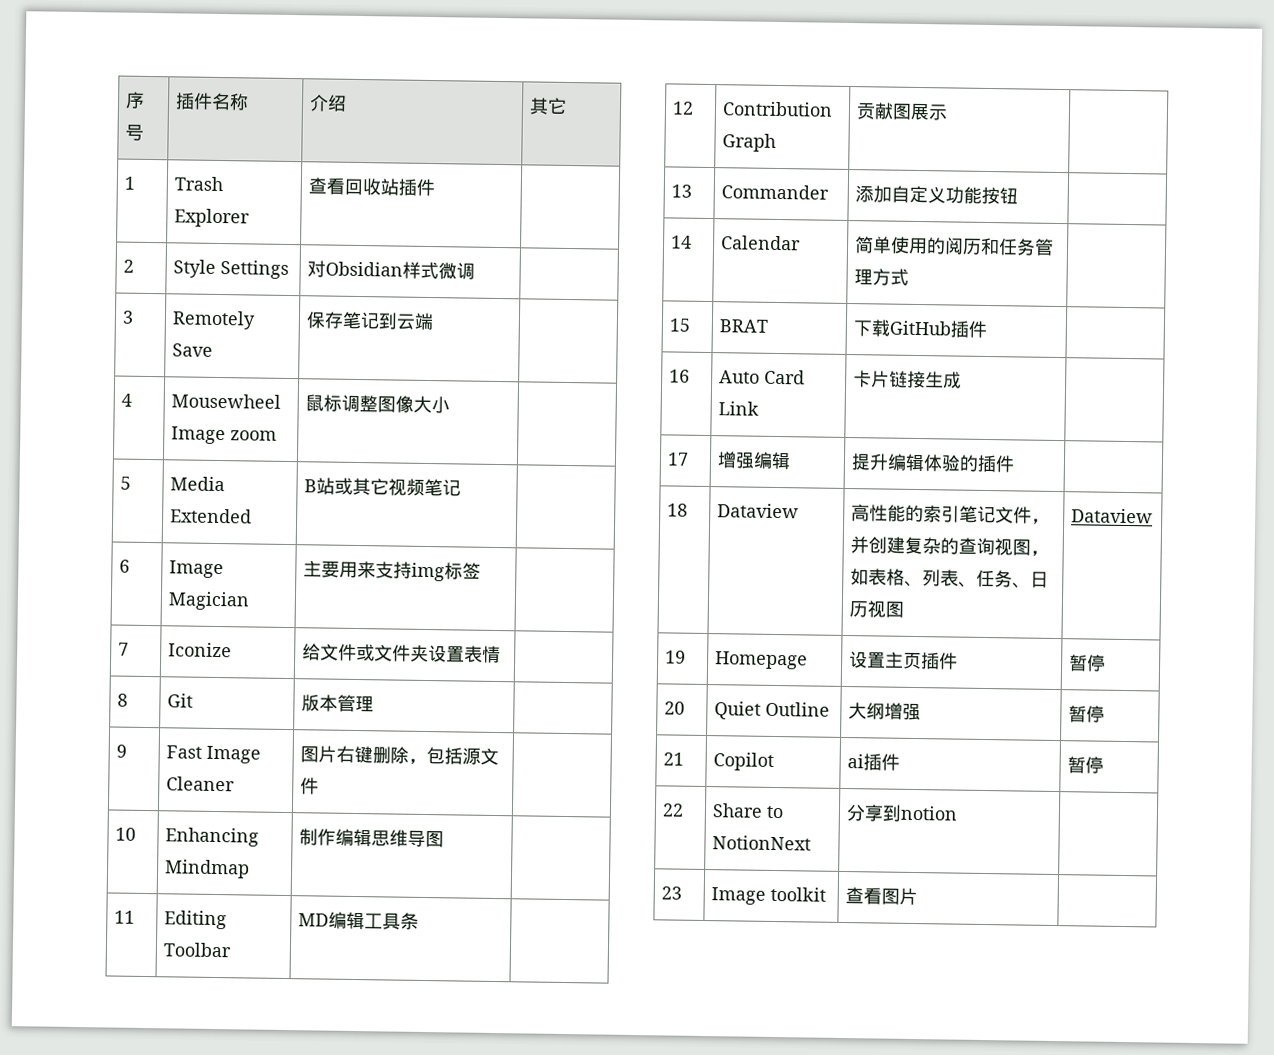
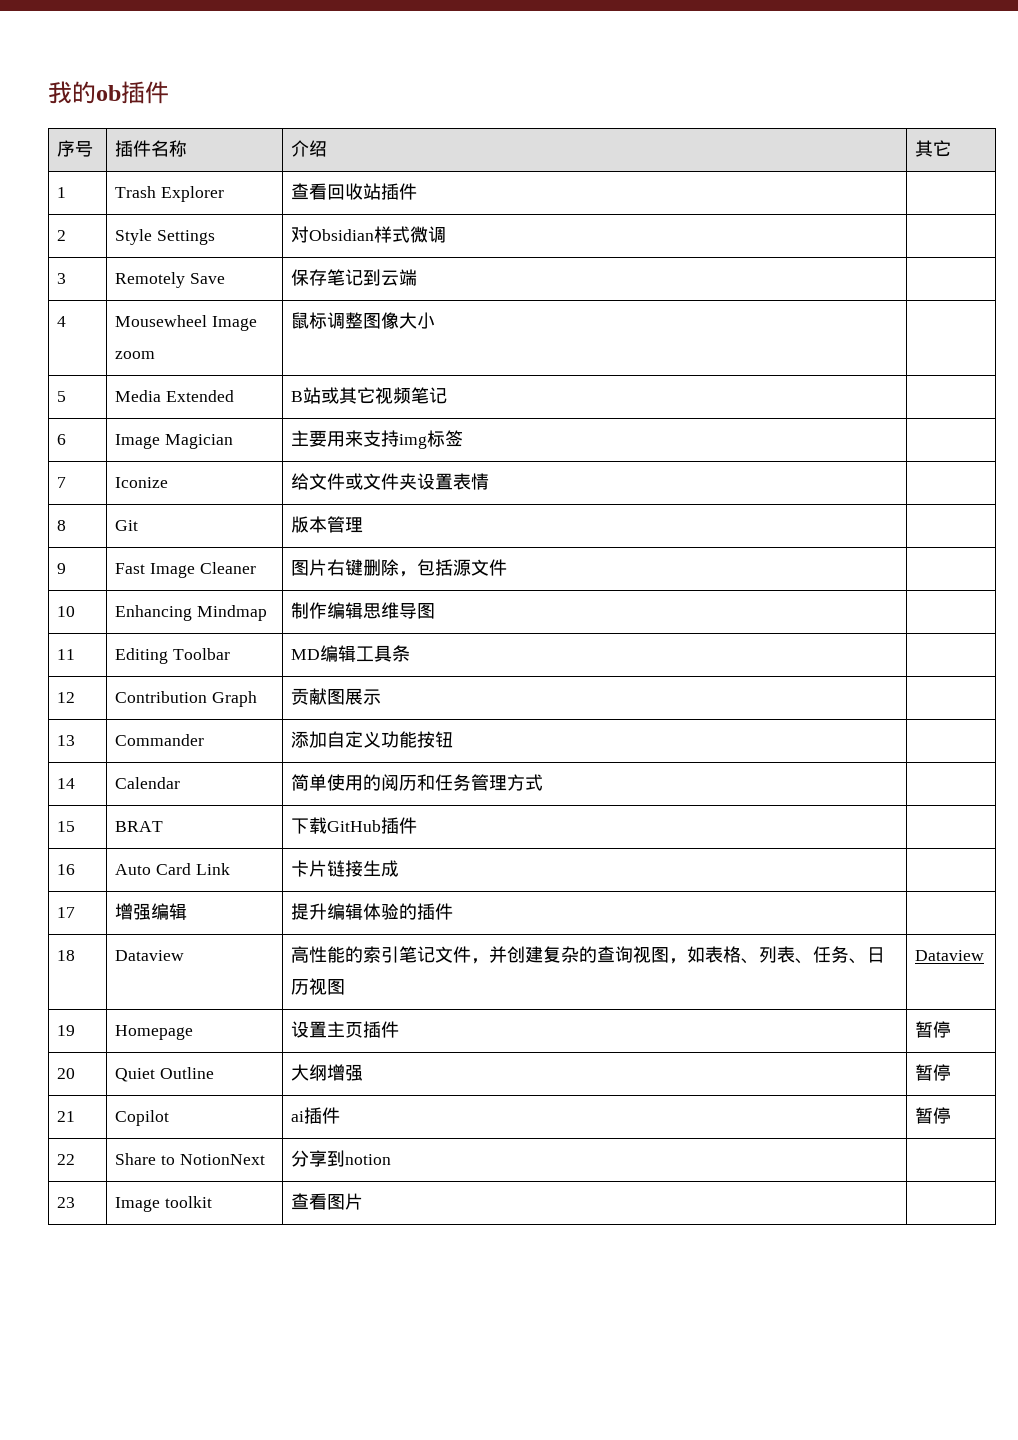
(124, 100) none -> [48,81,169,104] 我的ob插件 //

